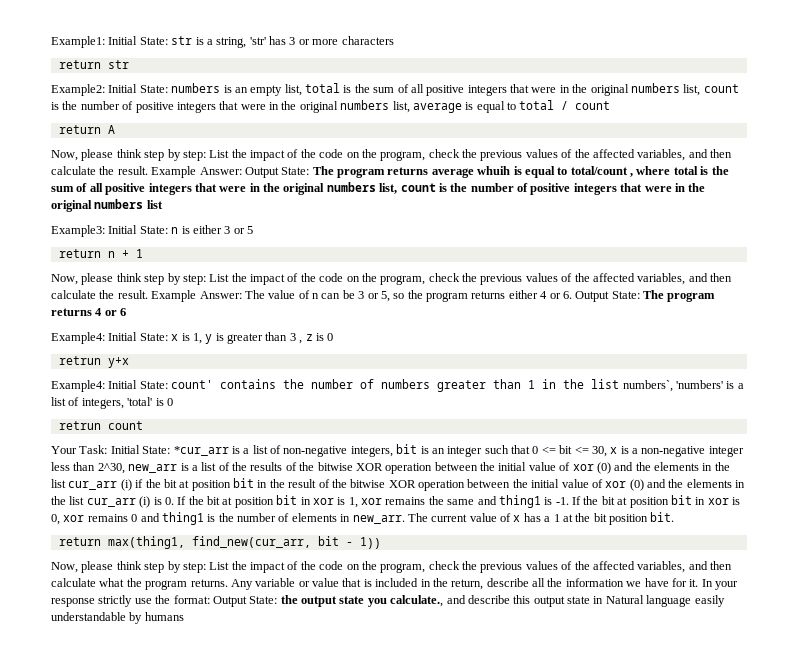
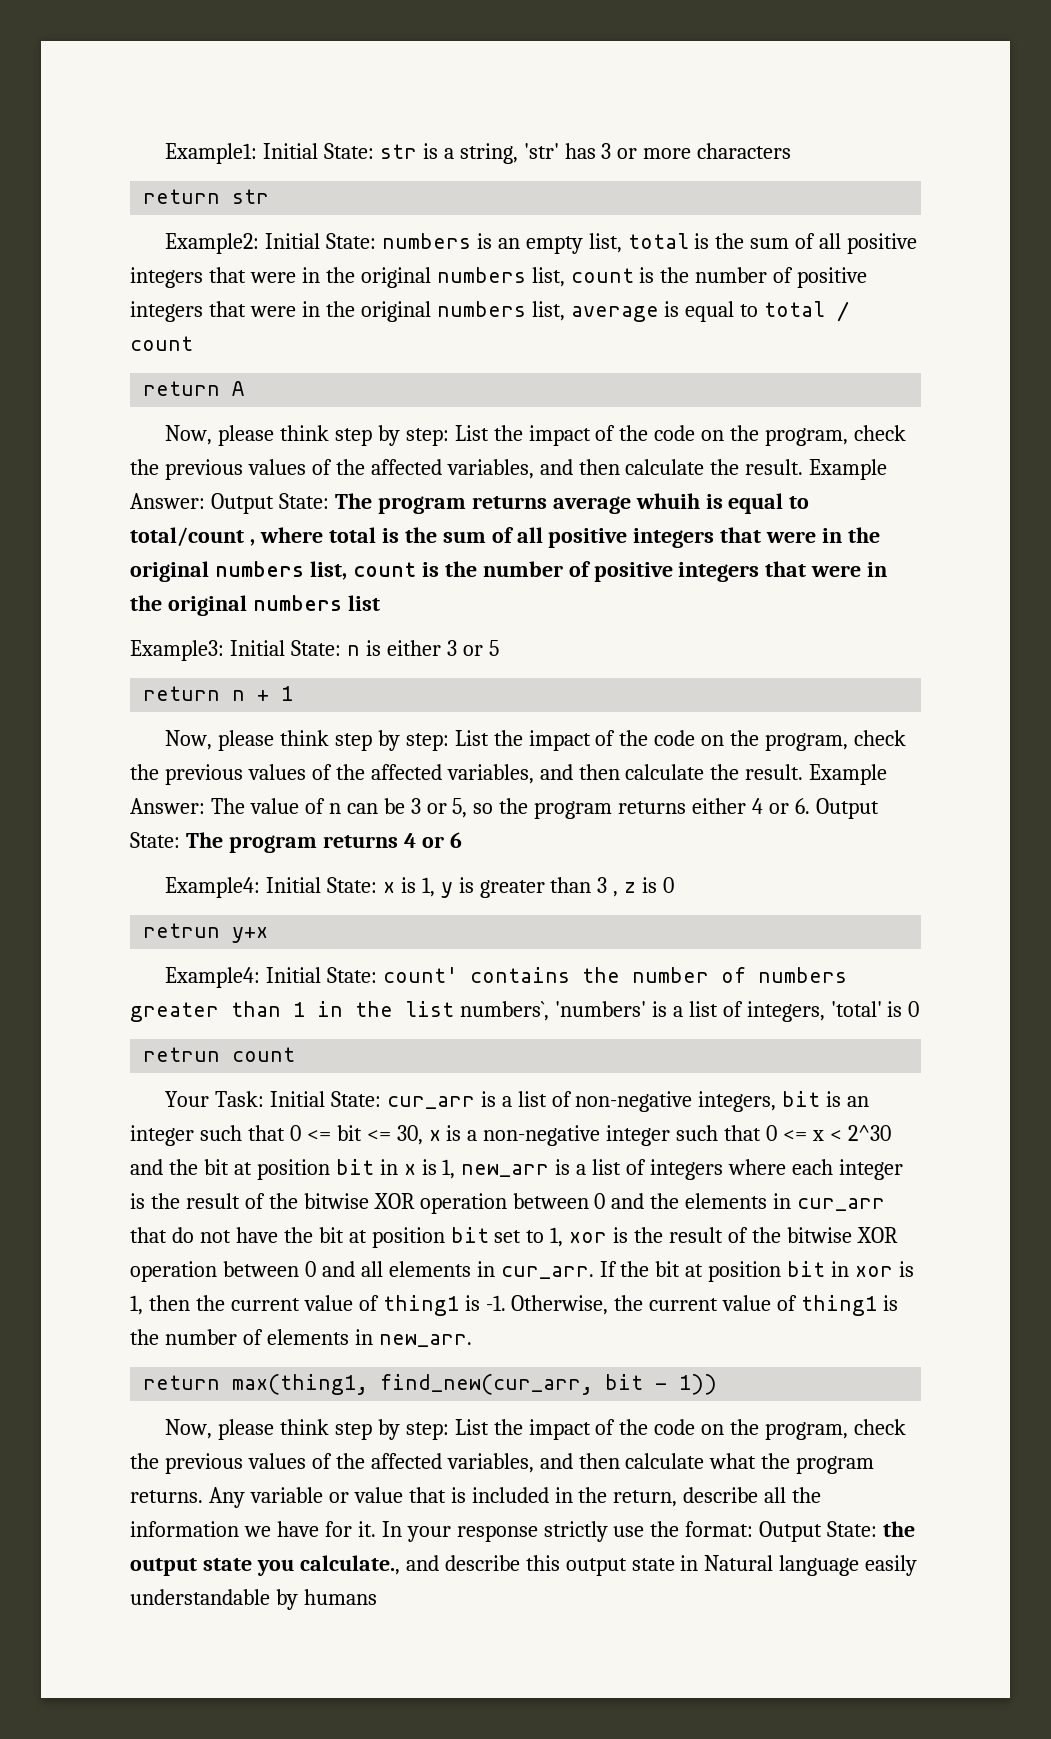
[173,446,229,456] *cur_arr -> [386,1096,475,1109] cur_arr
[51,462,730,474] [51,478,746,491] [51,496,174,508] less than 2^30, new_arr is a list of the results of the bitwise XOR operation between the initial value of xor (0) and the elements in the list cur_arr (i) if the bit at position bit in the result of the bitwise XOR operation between the initial value of xor (0) and the elements in the list cur_arr (i) is 0. -> [676,1125,891,1141] [130,1159,903,1180] [130,1193,886,1214] [130,1227,898,1248] [130,1261,594,1282] such that 0 <= x < 2^30 and the bit at position bit in x is 1, new_arr is a list of integers where each integer is the result of the bitwise XOR operation between 0 and the elements in cur_arr that do not have the bit at position bit set to 1, xor is the result of the bitwise XOR operation between 0 and all elements in cur_arr.
[361,495,740,508] [51,513,160,525] xor remains the same and thing1 is -1. If the bit at position bit in xor is 0, xor remains 0 and -> [148,1295,798,1316] then the current value of thing1 is -1. Otherwise, the current value of
[407,512,675,525] The current value of x has a 1 at the bit position bit. -> (472, 1340) none

